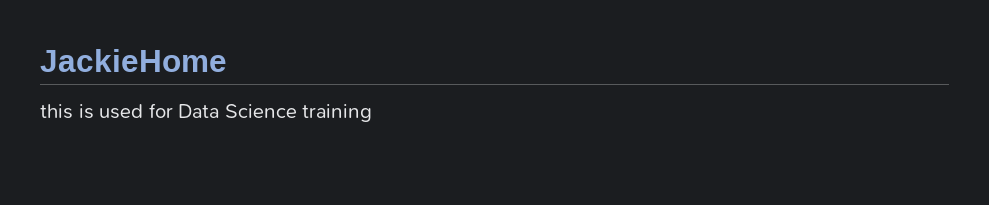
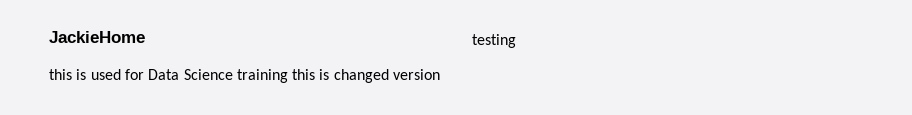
(373, 113) none -> [292,69,441,83] [472,34,516,48] this is changed version testing

